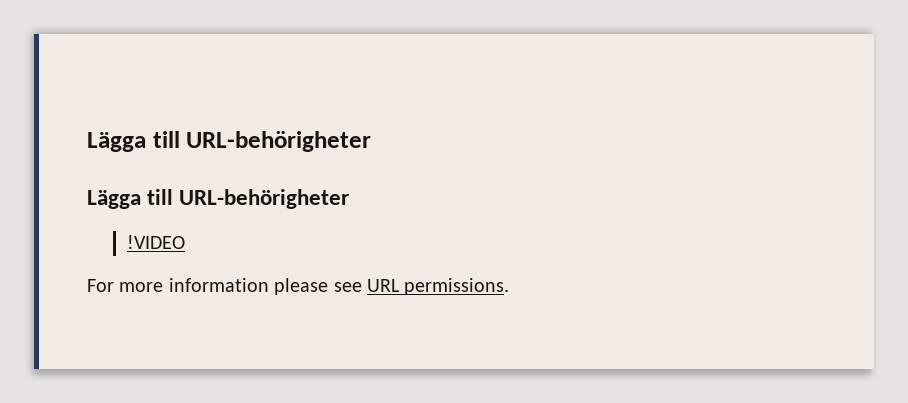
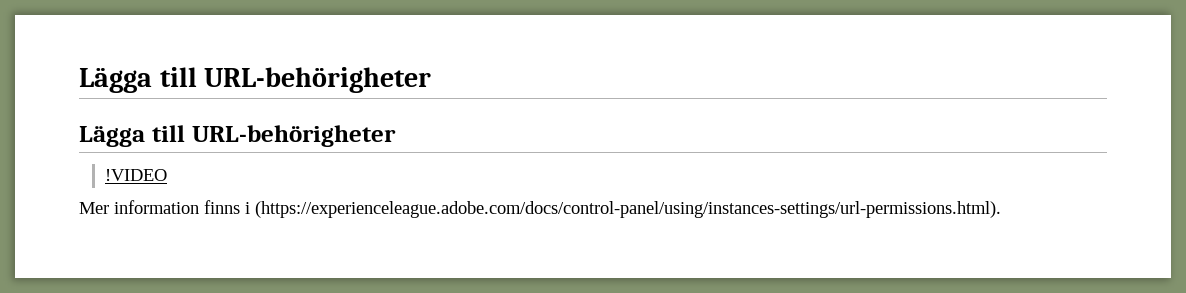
[87,278,510,295] For more information please see URL permissions. -> [79,200,1001,218] Mer information finns i (https://experienceleague.adobe.com/docs/control-panel/using/instances-settings/url-permissions.html).

